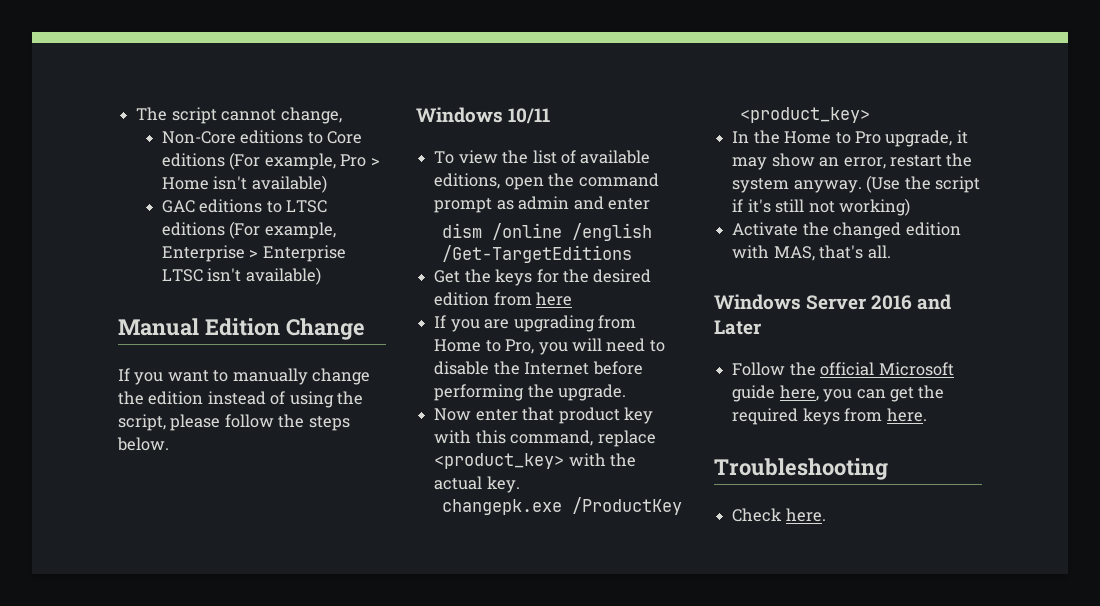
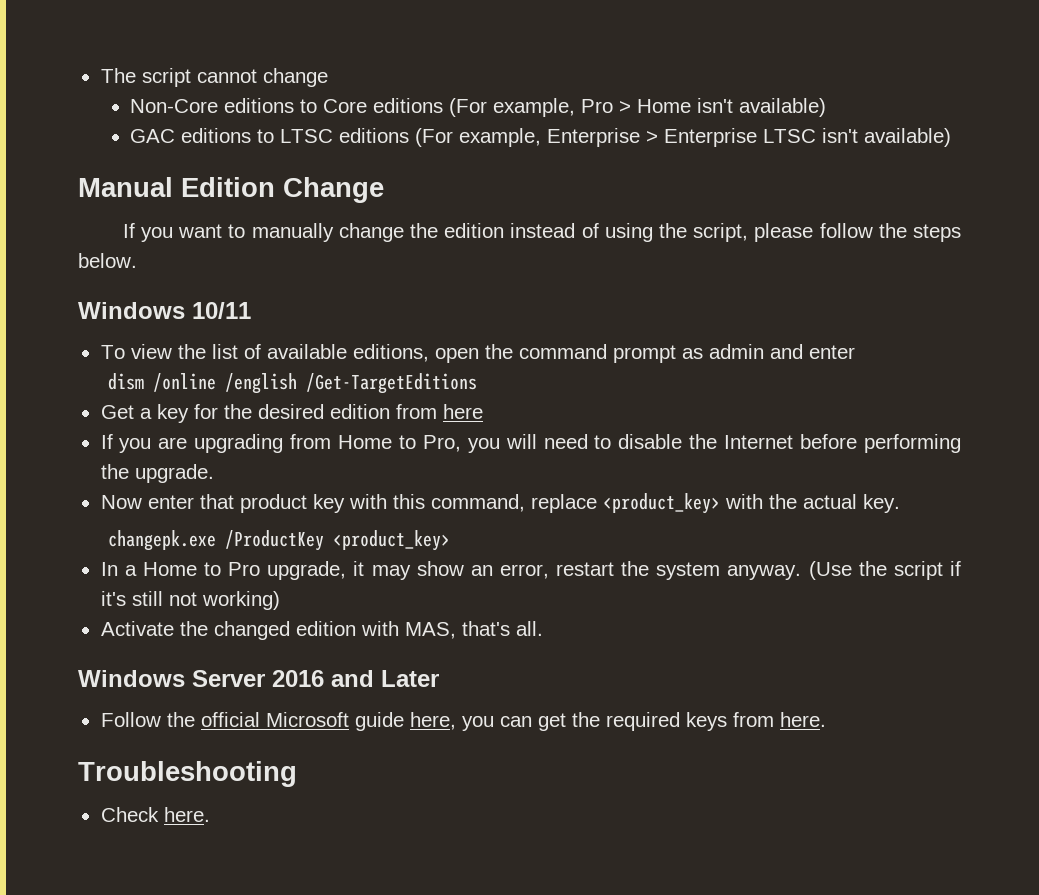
[280,107,342,124] change, -> [262,68,328,87] change
[464,269,533,286] the keys -> [139,404,189,423] a key
[753,130,780,144] the -> [124,565,137,576] a

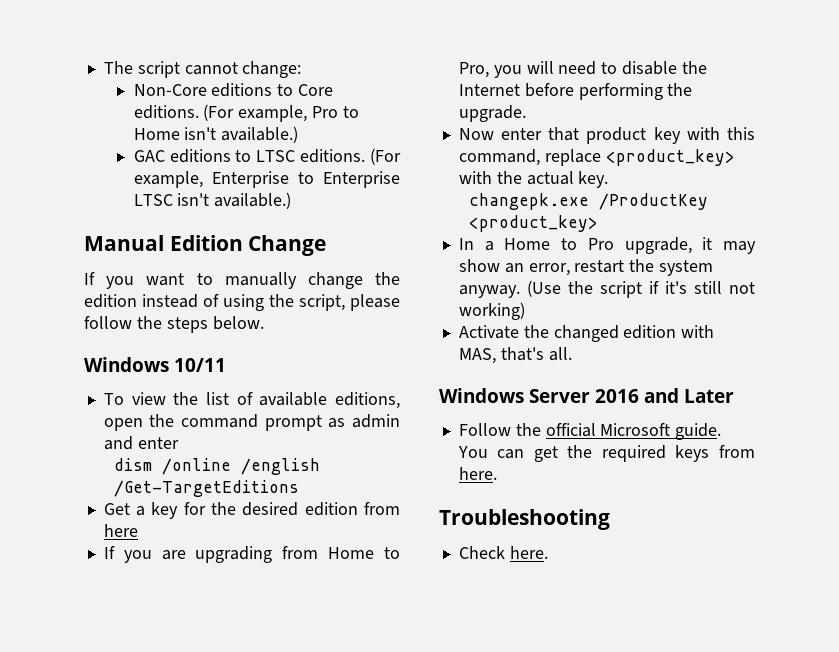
[262,68,328,87] change -> [242,61,302,78] change:
[373,98,444,113] editions -> [133,105,199,119] editions.
[619,101,632,113] > -> [343,106,360,118] to
[739,98,827,117] available) -> [221,126,299,143] available.)
[339,128,410,143] editions -> [300,149,366,163] editions.
[646,131,659,143] > -> [297,172,314,184] to
[864,128,952,147] available) -> [214,192,292,209] available.)
[354,712,494,731] guide here, you -> [675,423,722,440] [457,446,488,458] guide. You

